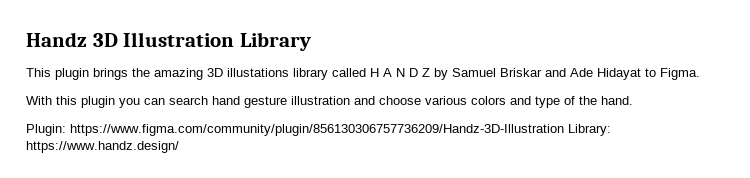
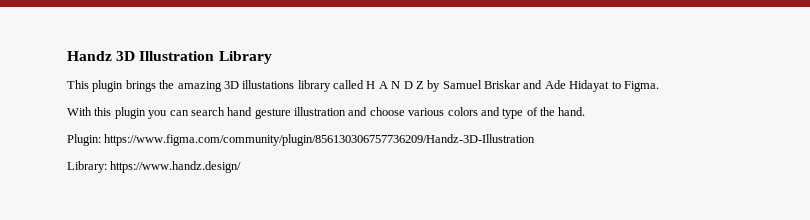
(564, 130) none -> (536, 140) //

